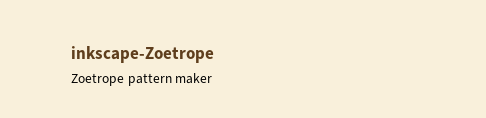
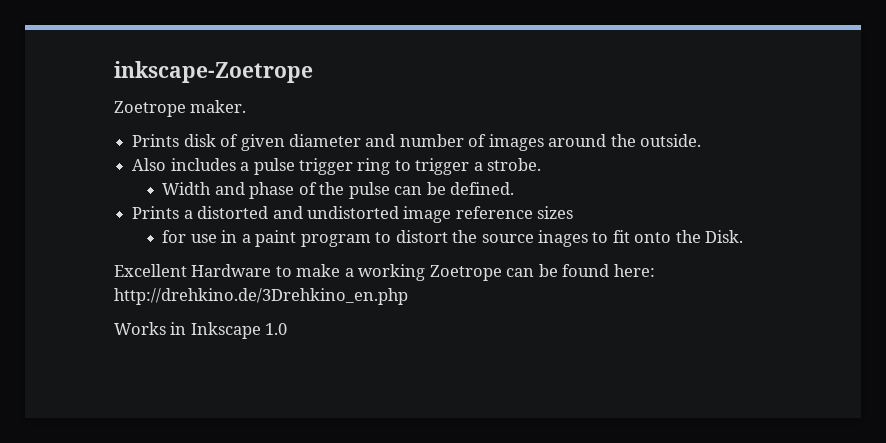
[127,73,213,86] pattern maker -> [190,100,247,113] [132,134,702,151] [132,158,542,175] [162,182,515,199] [132,206,574,223] [162,230,744,247] [114,264,655,281] [114,288,408,305] [114,322,288,339] maker. // Prints disk of given diameter and number of images around the outside. // Also includes a pulse trigger ring to trigger a strobe. // Width and phase of the pulse can be defined. // Prints a distorted and undistorted image reference sizes // for use in a paint program to distort the source inages to fit onto the Disk. // Excellent Hardware to make a working Zoetrope can be found here: http://drehkino.de/3Drehkino_en.php // Works in Inkscape 1.0

